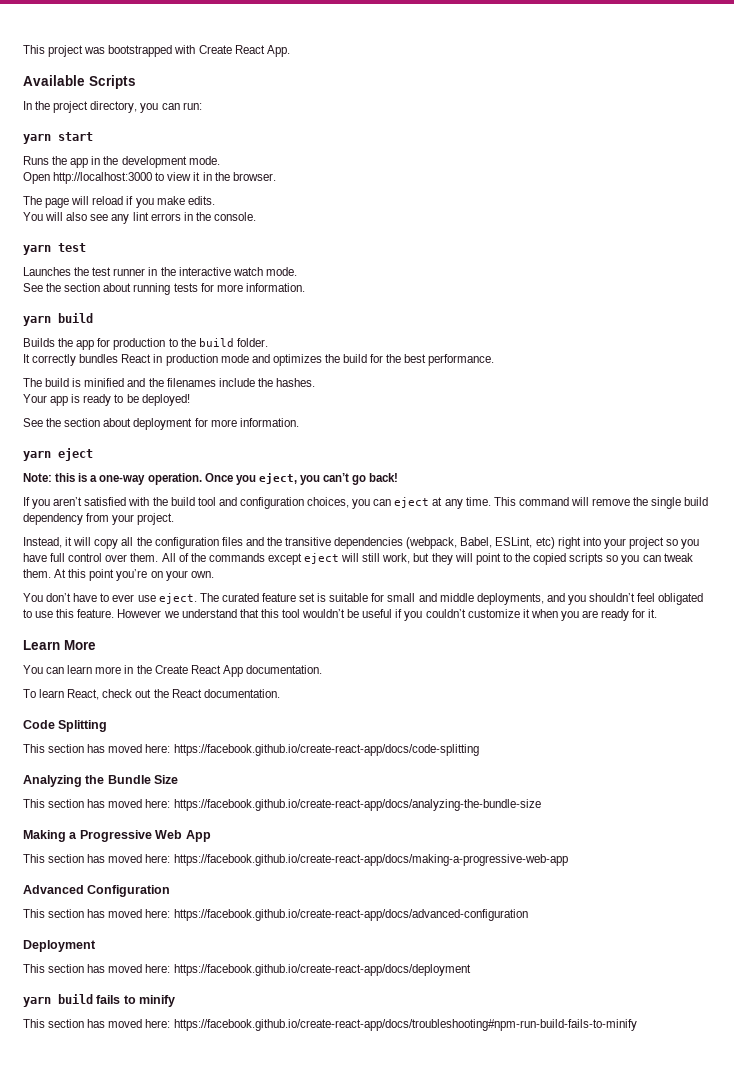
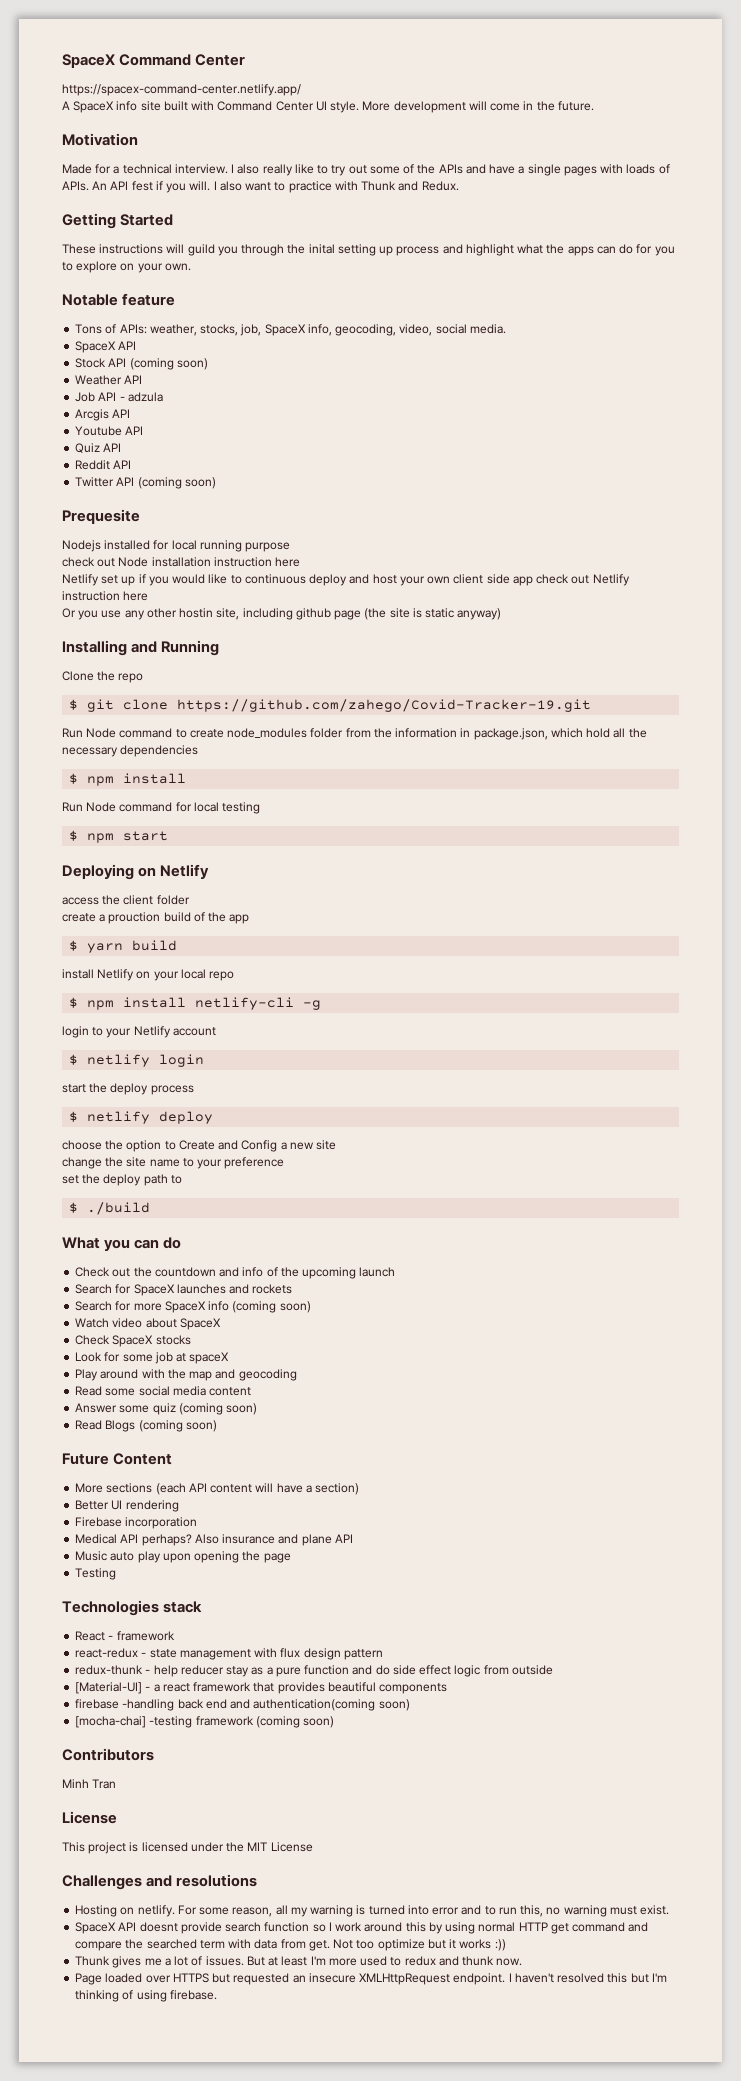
[23,45,290,57] [23,75,136,89] [23,101,202,113] [23,132,93,144] [23,156,220,168] [23,172,276,184] [23,196,215,208] [23,212,256,224] [23,243,86,255] [23,267,297,276] [23,283,305,295] [23,313,93,326] [23,338,268,350] [23,354,495,366] [23,378,315,387] [23,394,190,406] [23,418,299,430] [23,448,93,461] [23,473,399,485] [23,497,709,509] [23,513,175,525] [23,537,700,549] [23,553,693,565] [23,569,214,581] [23,593,704,605] [23,609,658,621] [23,640,96,650] [23,665,322,677] [23,689,280,700] [23,720,108,732] [23,744,479,756] [23,775,179,787] [23,799,541,811] [23,830,211,842] [23,854,568,866] [23,885,171,897] [23,909,528,921] [23,940,96,952] [23,964,471,976] [23,994,176,1007] [23,1019,637,1031] This project was bootstrapped with Create React App. // Available Scripts // In the project directory, you can run: // yarn start // Runs the app in the development mode. // Open http://localhost:3000 to view it in the browser. // The page will reload if you make edits. // You will also see any lint errors in the console. // yarn test // Launches the test runner in the interactive watch mode. // See the section about running tests for more information. // yarn build // Builds the app for production to the build folder. // It correctly bundles React in production mode and optimizes the build for the best performance. // The build is minified and the filenames include the hashes. // Your app is ready to be deployed! // See the section about deployment for more information. // yarn eject // Note: this is a one-way operation. Once you eject, you can’t go back! // If you aren’t satisfied with the build tool and configuration choices, you can eject at any time. This command will remove the single build dependency from your project. // Instead, it will copy all the configuration files and the transitive dependencies (webpack, Babel, ESLint, etc) right into your project so you have full control over them. All of the commands except eject will still work, but they will point to the copied scripts so you can tweak them. At this point you’re on your own. // You don’t have to ever use eject. The curated feature set is suitable for small and middle deployments, and you shouldn’t feel obligated to use this feature. However we understand that this tool wouldn’t be useful if you couldn’t customize it when you are ready for it. // Learn More // You can learn more in the Create React App documentation. // To learn React, check out the React documentation. // Code Splitting // This section has moved here: https://facebook.github.io/create-react-app/docs/code-splitting // Analyzing the Bundle Size // This section has moved here: https://facebook.github.io/create-react-app/docs/analyzing-the-bundle-size // Making a Progressive Web App // This section has moved here: https://facebook.github.io/create-react-app/docs/making-a-progressive-web-app // Advanced Configuration // This section has moved here: https://facebook.github.io/create-react-app/docs/advanced-configuration // Deployment // This section has moved here: https://facebook.github.io/create-react-app/docs/deployment // yarn build fails to minify // This section has moved here: https://facebook.github.io/create-react-app/docs/troubleshooting#npm-run-build-fails-to-minify -> [62,54,246,68] [62,84,301,96] [62,101,594,113] [62,133,138,146] [62,164,670,176] [62,181,459,193] [62,213,174,229] [62,244,675,256] [62,261,191,273] [62,293,176,306] [75,324,506,336] [75,341,137,353] [75,358,208,370] [75,375,143,385] [75,392,163,402] [75,409,131,421] [75,426,144,436] [75,443,122,453] [75,460,132,470] [75,477,216,489] [62,509,140,524] [62,540,291,552] [62,557,301,567] [62,574,630,586] [62,591,149,601] [62,608,502,620] [62,640,220,656] [62,671,144,683] [69,699,592,712] [62,728,647,740] [62,745,199,757] [69,773,187,786] [62,802,261,814] [69,830,169,843] [62,864,210,880] [62,895,190,905] [62,912,250,924] [69,940,178,953] [62,969,235,981] [69,997,322,1010] [62,1026,216,1038] [69,1054,205,1067] [62,1083,194,1095] [69,1111,214,1124] [62,1140,337,1152] [62,1157,285,1169] [62,1174,182,1186] [69,1202,151,1215] [62,1237,182,1251] [75,1267,396,1279] [75,1284,293,1296] [75,1301,311,1313] [75,1318,221,1330] [75,1335,191,1347] [75,1352,230,1364] [75,1369,297,1381] [75,1386,252,1396] [75,1403,258,1415] [75,1420,217,1432] [62,1453,173,1465] [75,1483,360,1495] [75,1500,179,1512] [75,1517,198,1529] [75,1534,353,1546] [75,1551,291,1563] [75,1568,117,1580] [62,1600,203,1616] [75,1631,175,1641] [75,1648,383,1660] [75,1665,553,1677] [75,1682,448,1694] [75,1699,410,1711] [75,1716,335,1728] [62,1748,154,1761] [62,1779,117,1789] [62,1811,117,1824] [62,1842,313,1854] [62,1874,258,1890] [75,1905,670,1917] [75,1922,649,1934] [75,1939,506,1951] [75,1956,523,1968] [75,1973,667,1985] [75,1990,217,2002] SpaceX Command Center // https://spacex-command-center.netlify.app/ // A SpaceX info site built with Command Center UI style. More development will come in the future. // Motivation // Made for a technical interview. I also really like to try out some of the APIs and have a single pages with loads of APIs. An API fest if you will. I also want to practice with Thunk and Redux. // Getting Started // These instructions will guild you through the inital setting up process and highlight what the apps can do for you to explore on your own. // Notable feature // Tons of APIs: weather, stocks, job, SpaceX info, geocoding, video, social media. // SpaceX API // Stock API (coming soon) // Weather API // Job API - adzula // Arcgis API // Youtube API // Quiz API // Reddit API // Twitter API (coming soon) // Prequesite // Nodejs installed for local running purpose // check out Node installation instruction here // Netlify set up if you would like to continuous deploy and host your own client side app check out Netlify instruction here // Or you use any other hostin site, including github page (the site is static anyway) // Installing and Running // Clone the repo // $ git clone https://github.com/zahego/Covid-Tracker-19.git // Run Node command to create node_modules folder from the information in package.json, which hold all the necessary dependencies // $ npm install // Run Node command for local testing // $ npm start // Deploying on Netlify // access the client folder // create a prouction build of the app // $ yarn build // install Netlify on your local repo // $ npm install netlify-cli -g // login to your Netlify account // $ netlify login // start the deploy process // $ netlify deploy // choose the option to Create and Config a new site // change the site name to your preference // set the deploy path to // $ ./build // What you can do // Check out the countdown and info of the upcoming launch // Search for SpaceX launches and rockets // Search for more SpaceX info (coming soon) // Watch video about SpaceX // Check SpaceX stocks // Look for some job at spaceX // Play around with the map and geocoding // Read some social media content // Answer some quiz (coming soon) // Read Blogs (coming soon) // Future Content // More sections (each API content will have a section) // Better UI rendering // Firebase incorporation // Medical API perhaps? Also insurance and plane API // Music auto play upon opening the page // Testing // Technologies stack // React - framework // react-redux - state management with flux design pattern // redux-thunk - help reducer stay as a pure function and do side effect logic from outside // [Material-UI] - a react framework that provides beautiful components // firebase -handling back end and authentication(coming soon) // [mocha-chai] -testing framework (coming soon) // Contributors // Minh Tran // License // This project is licensed under the MIT License // Challenges and resolutions // Hosting on netlify. For some reason, all my warning is turned into error and to run this, no warning must exist. // SpaceX API doesnt provide search function so I work around this by using normal HTTP get command and compare the searched term with data from get. Not too optimize but it works :)) // Thunk gives me a lot of issues. But at least I'm more used to redux and thunk now. // Page loaded over HTTPS but requested an insecure XMLHttpRequest endpoint. I haven't resolved this but I'm thinking of using firebase.

